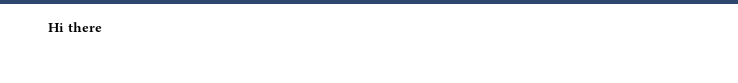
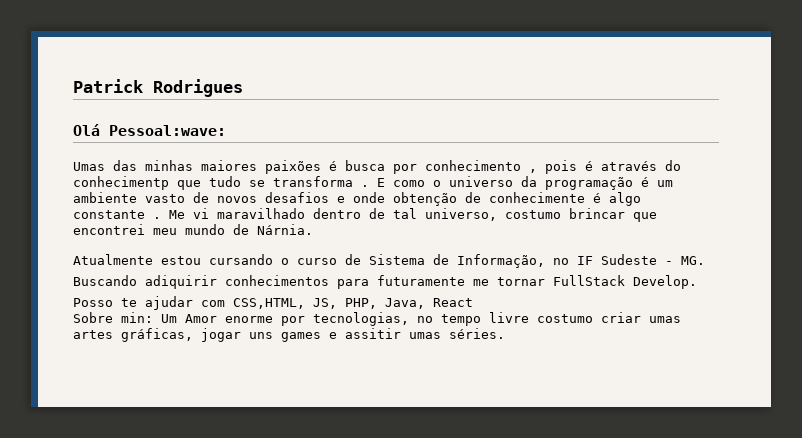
[48,22,102,32] Hi there -> [73,79,243,97] [73,124,226,136] [73,160,681,174] [73,176,673,190] [73,192,641,206] [73,208,657,222] [73,224,313,235] [73,254,705,268] [73,275,697,289] [73,296,473,310] [73,312,681,326] [73,328,505,342] Patrick Rodrigues // Olá Pessoal:wave: // Umas das minhas maiores paixões é busca por conhecimento , pois é através do conhecimentp que tudo se transforma . E como o universo da programação é um ambiente vasto de novos desafios e onde obtenção de conhecimente é algo constante . Me vi maravilhado dentro de tal universo, costumo brincar que encontrei meu mundo de Nárnia. // Atualmente estou cursando o curso de Sistema de Informação, no IF Sudeste - MG. // Buscando adiquirir conhecimentos para futuramente me tornar FullStack Develop. // Posso te ajudar com CSS,HTML, JS, PHP, Java, React // Sobre min: Um Amor enorme por tecnologias, no tempo livre costumo criar umas artes gráficas, jogar uns games e assitir umas séries.

